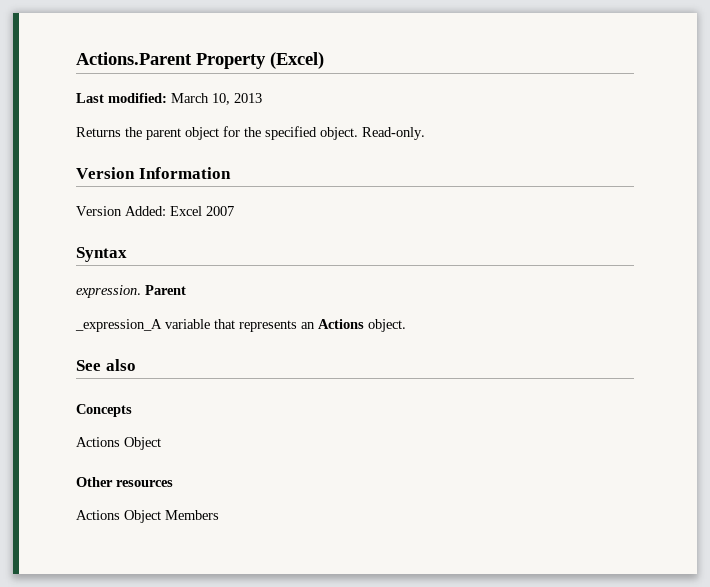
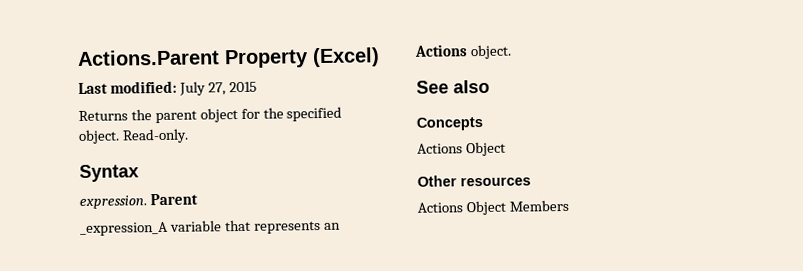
[171,93,262,105] March 10, 2013 -> [178,81,257,96] July 27, 2015
[76,167,231,179] [76,206,234,216] // Version Information // Version Added: Excel 2007 -> (189, 136) none

